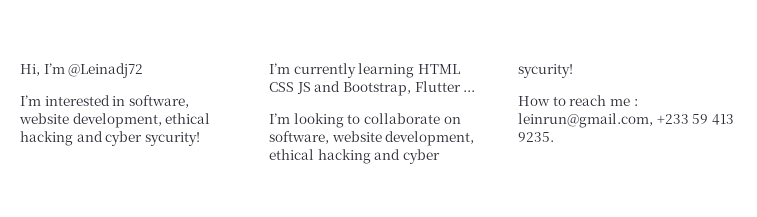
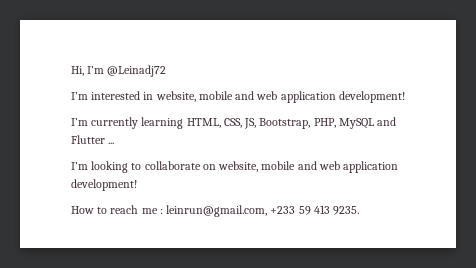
[128,95,189,108] [19,113,211,128] [20,131,200,146] [269,63,460,78] [269,81,411,96] software, website development, ethical hacking and cyber sycurity! // I’m currently learning HTML CSS JS and Bootstrap, -> [155,91,405,103] [71,117,397,129] website, mobile and web application development! // I’m currently learning HTML, CSS, JS, Bootstrap, PHP, MySQL and
[269,131,475,146] [269,149,440,164] [518,64,573,78] software, website development, ethical hacking and cyber sycurity! -> [218,161,399,173] [71,179,137,191] website, mobile and web application development!

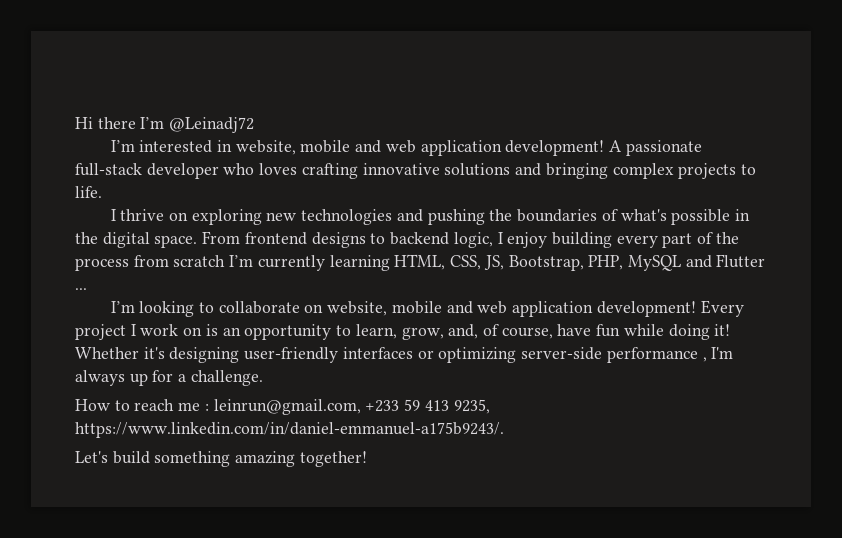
[71,66,84,76] Hi, -> [75,117,136,129] Hi there
(405, 97) // -> [609,140,702,156] [75,163,756,179] [75,186,102,198] [110,209,750,225] [75,231,739,248] [75,255,226,271] A passionate full-stack developer who loves crafting innovative solutions and bringing complex projects to life. // I thrive on exploring new technologies and pushing the boundaries of what's possible in the digital space. From frontend designs to backend logic, I enjoy building every part of the process from scratch
(137, 185) none -> [700,300,744,317] [75,324,731,340] [75,347,734,363] [75,370,263,386] Every project I work on is an opportunity to learn, grow, and, of course, have fun while doing it! Whether it's designing user-friendly interfaces or optimizing server-side performance , I'm always up for a challenge.
[333,206,360,215] 9235. -> [453,399,490,414] [75,422,504,438] [75,451,367,467] 9235, https://www.linkedin.com/in/daniel-emmanuel-a175b9243/. // Let's build something amazing together!

